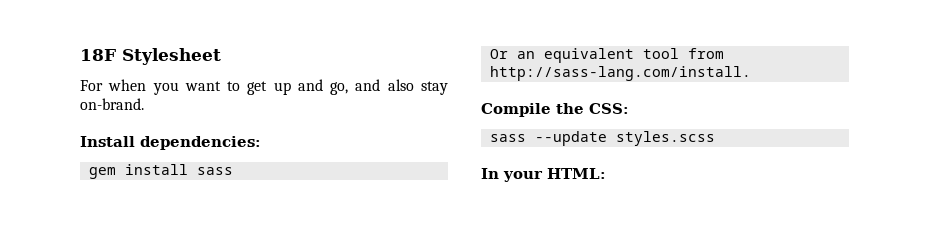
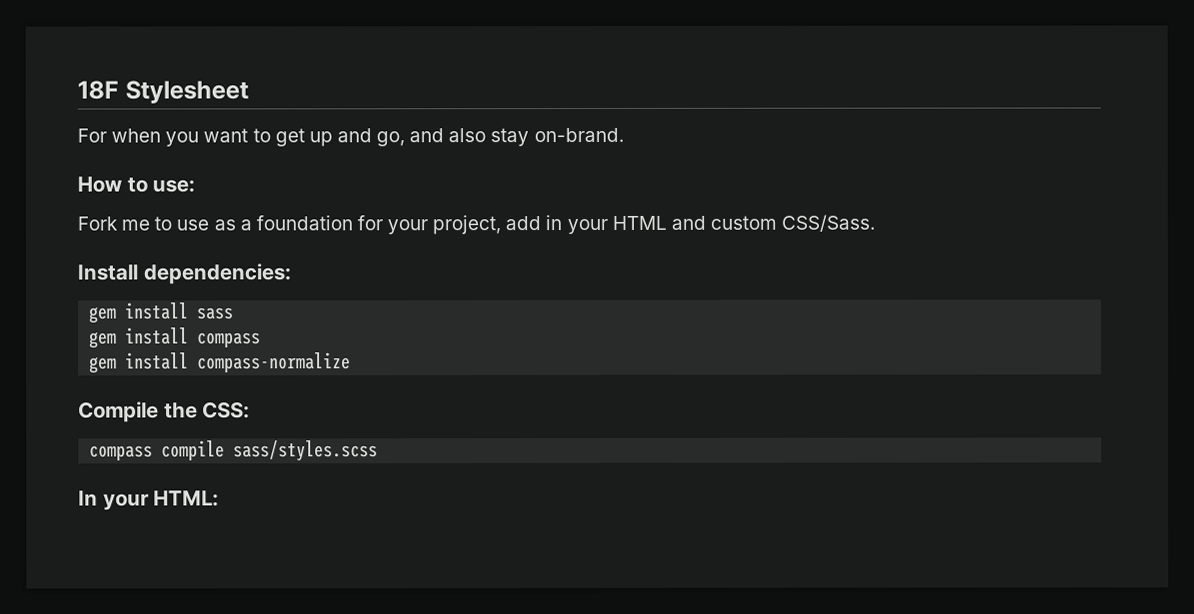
(144, 104) none -> [77,176,196,193] [77,214,876,235] // How to use: // Fork me to use as a foundation for your project, add in your HTML and custom CSS/Sass.
[490,48,725,63] [490,66,752,81] Or an equivalent tool from http://sass-lang.com/install. -> [89,327,262,349] [89,352,352,374] gem install compass // gem install compass-normalize
[490,131,716,146] sass --update styles.scss -> [89,440,379,462] compass compile sass/styles.scss

